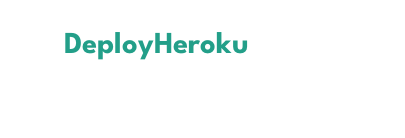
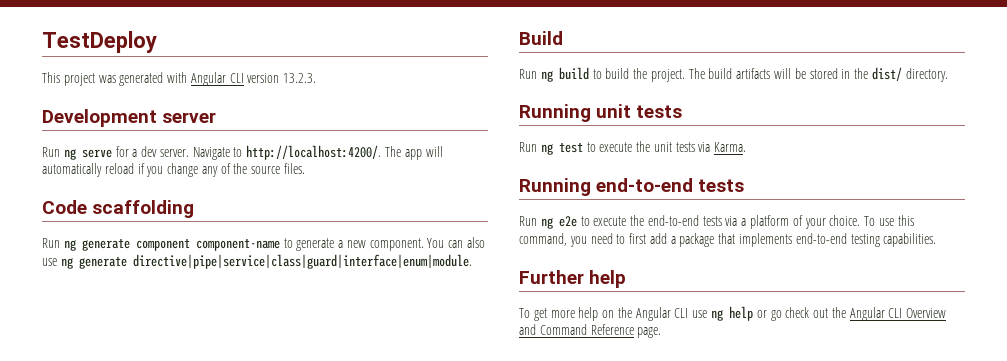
[64,32,249,60] DeployHeroku -> [42,31,157,53] [42,72,317,86] [42,109,217,127] [42,145,443,160] [42,163,306,177] [42,200,195,218] [42,237,486,251] [42,254,472,269] [519,31,563,45] [519,67,948,82] [519,104,683,122] [519,141,747,155] [519,178,745,196] [519,215,914,229] [519,233,937,247] [519,270,627,288] [519,306,947,321] [519,324,662,338] TestDeploy // This project was generated with Angular CLI version 13.2.3. // Development server // Run ng serve for a dev server. Navigate to http://localhost:4200/. The app will automatically reload if you change any of the source files. // Code scaffolding // Run ng generate component component-name to generate a new component. You can also use ng generate directive|pipe|service|class|guard|interface|enum|module. // Build // Run ng build to build the project. The build artifacts will be stored in the dist/ directory. // Running unit tests // Run ng test to execute the unit tests via Karma. // Running end-to-end tests // Run ng e2e to execute the end-to-end tests via a platform of your choice. To use this command, you need to first add a package that implements end-to-end testing capabilities. // Further help // To get more help on the Angular CLI use ng help or go check out the Angular CLI Overview and Command Reference page.

